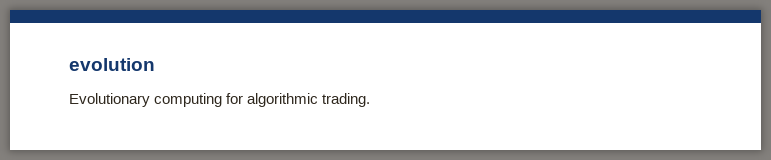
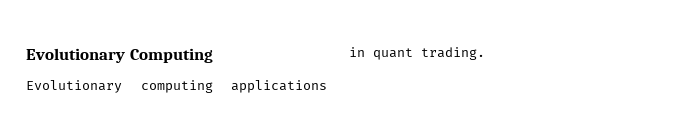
[69,58,155,71] evolution -> [26,48,213,63] Evolutionary Computing
[226,93,319,107] for algorithmic -> [231,80,327,93] [349,47,413,60] applications in quant

